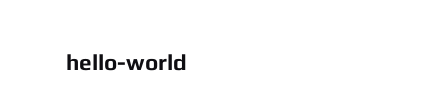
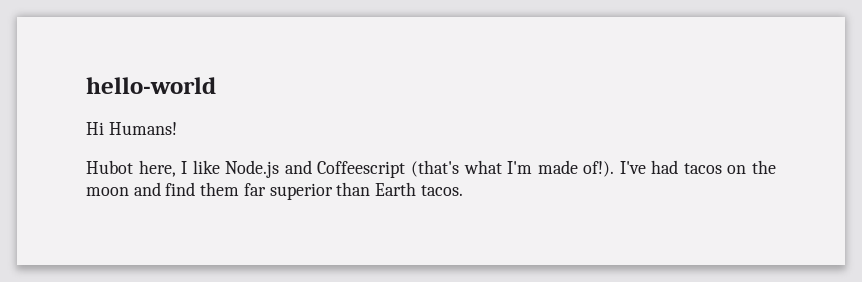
(187, 62) none -> [86,122,177,135] [86,160,776,178] [86,182,463,200] // Hi Humans! // Hubot here, I like Node.js and Coffeescript (that's what I'm made of!). I've had tacos on the moon and find them far superior than Earth tacos.

